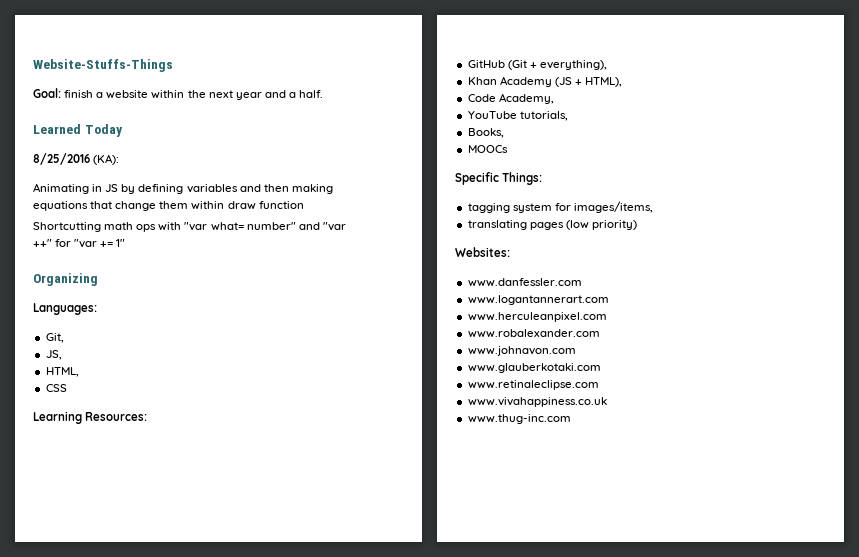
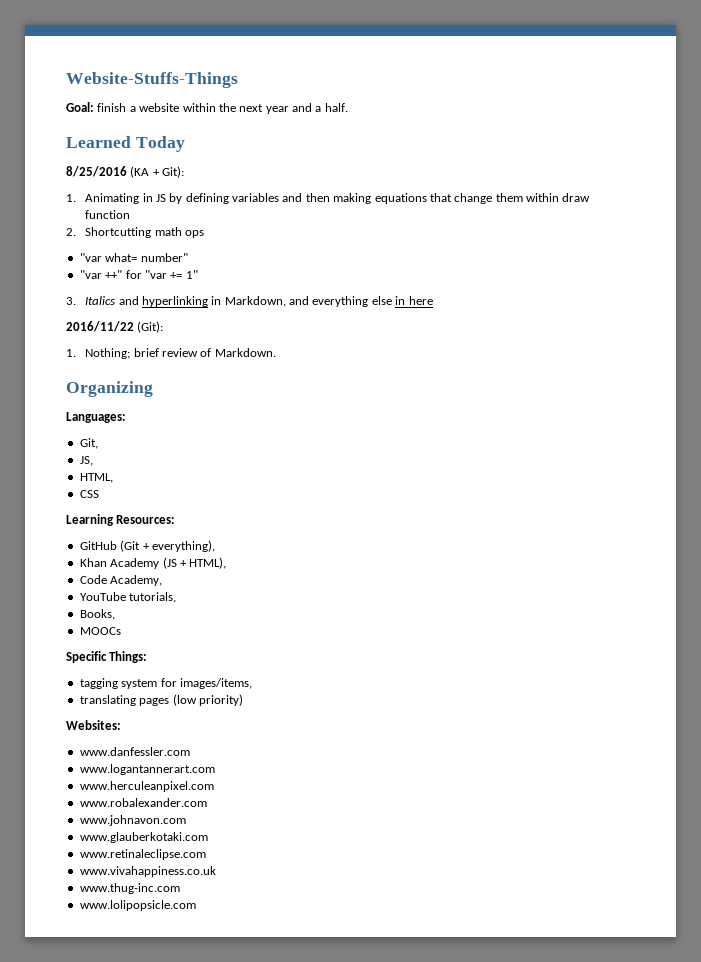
[93,154,120,165] (KA): // -> [130,166,185,178] [66,194,76,202] (KA + Git): // 1.
(304, 205) none -> [66,228,76,236] 2.
[158,222,182,231] with -> (204, 234) //
[298,222,320,230] and -> (188, 257) //
(126, 243) none -> [66,296,433,307] [66,321,164,333] [66,348,276,359] // 3. Italics and hyperlinking in Markdown, and everything else in here // 2016/11/22 (Git): // 1. Nothing; brief review of Markdown.
(571, 419) none -> [79,900,196,911] // www.lolipopsicle.com

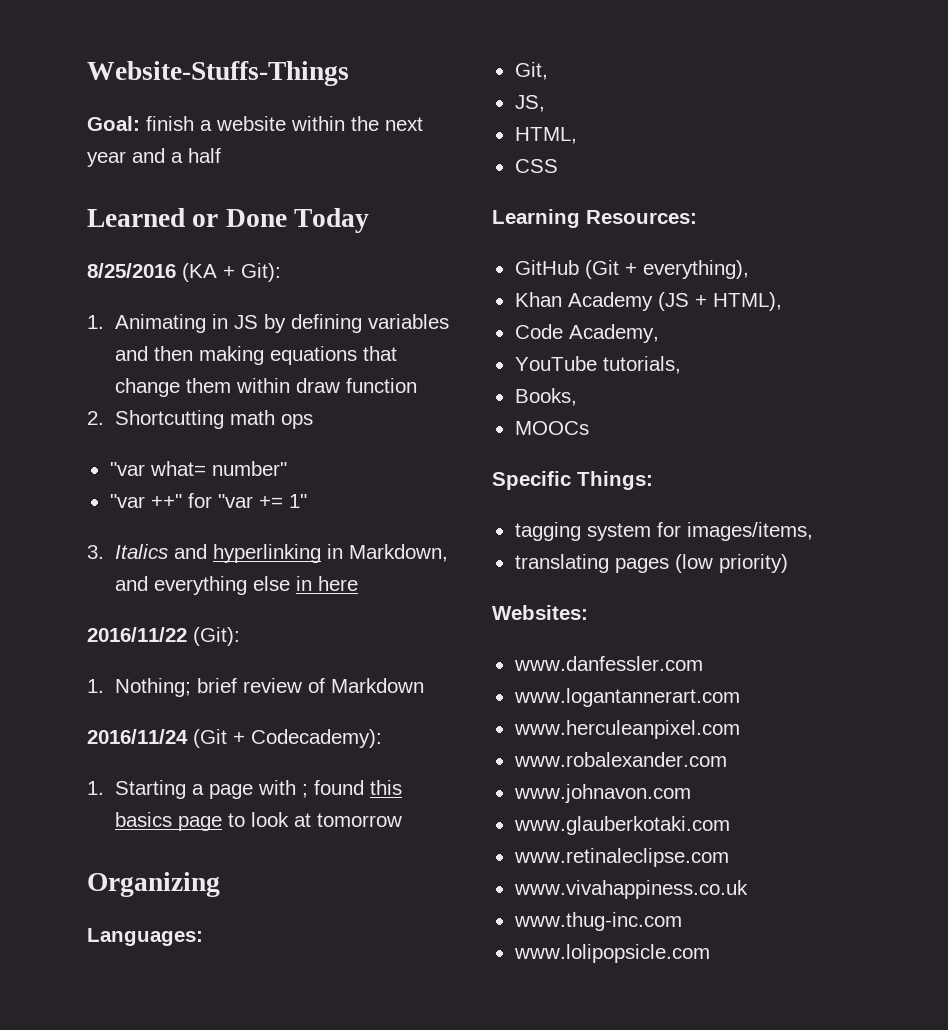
[324,103,348,112] half. -> [188,148,221,163] half
(131, 142) none -> [192,209,287,227] or Done
[214,348,276,357] Markdown. -> [330,678,424,693] [87,729,382,748] [87,780,402,799] [114,812,402,831] Markdown // 2016/11/24 (Git + Codecademy): // 1. Starting a page with ; found this basics page to look at tomorrow

